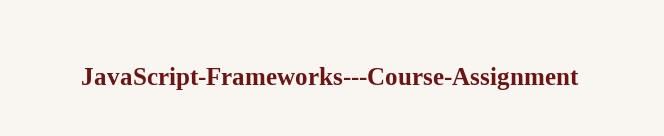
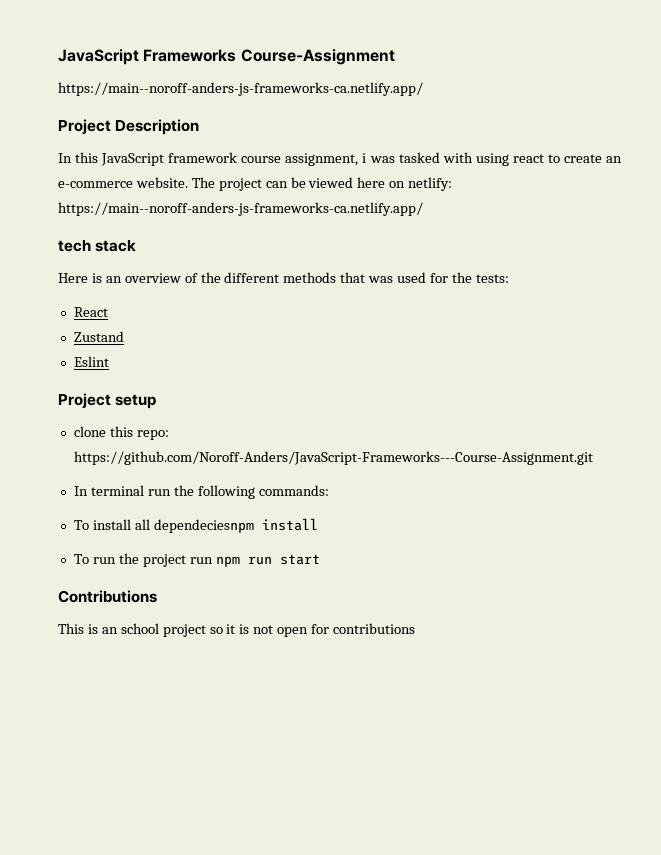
[81,67,579,90] JavaScript-Frameworks---Course-Assignment -> [58,49,395,65] [58,82,423,96] [58,119,200,135] [58,152,622,166] [58,177,453,191] [58,202,423,216] [58,240,137,252] [58,272,509,283] [73,307,108,317] [73,331,124,342] [73,356,109,367] [58,393,157,409] [73,426,169,440] [73,451,593,465] [73,485,329,499] [73,518,318,533] [73,553,320,567] [58,590,157,603] [58,623,416,637] JavaScript Frameworks Course-Assignment // https://main--noroff-anders-js-frameworks-ca.netlify.app/ // Project Description // In this JavaScript framework course assignment, i was tasked with using react to create an e-commerce website. The project can be viewed here on netlify: https://main--noroff-anders-js-frameworks-ca.netlify.app/ // tech stack // Here is an overview of the different methods that was used for the tests: // React // Zustand // Eslint // Project setup // clone this repo: https://github.com/Noroff-Anders/JavaScript-Frameworks---Course-Assignment.git // In terminal run the following commands: // To install all dependeciesnpm install // To run the project run npm run start // Contributions // This is an school project so it is not open for contributions

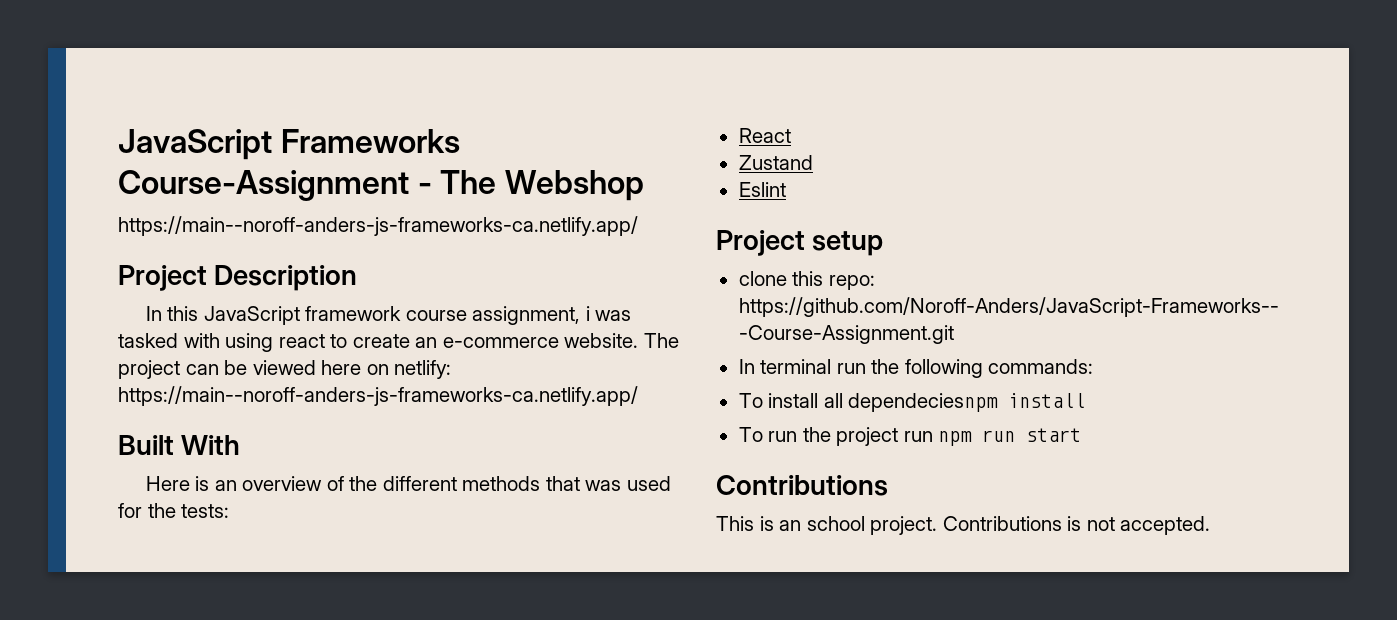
(395, 57) none -> [417,170,644,201] - The Webshop
[58,240,137,252] tech stack -> [118,435,241,455] Built With
[162,623,416,637] project so it is not open for contributions -> [870,516,1211,535] project. Contributions is not accepted.

